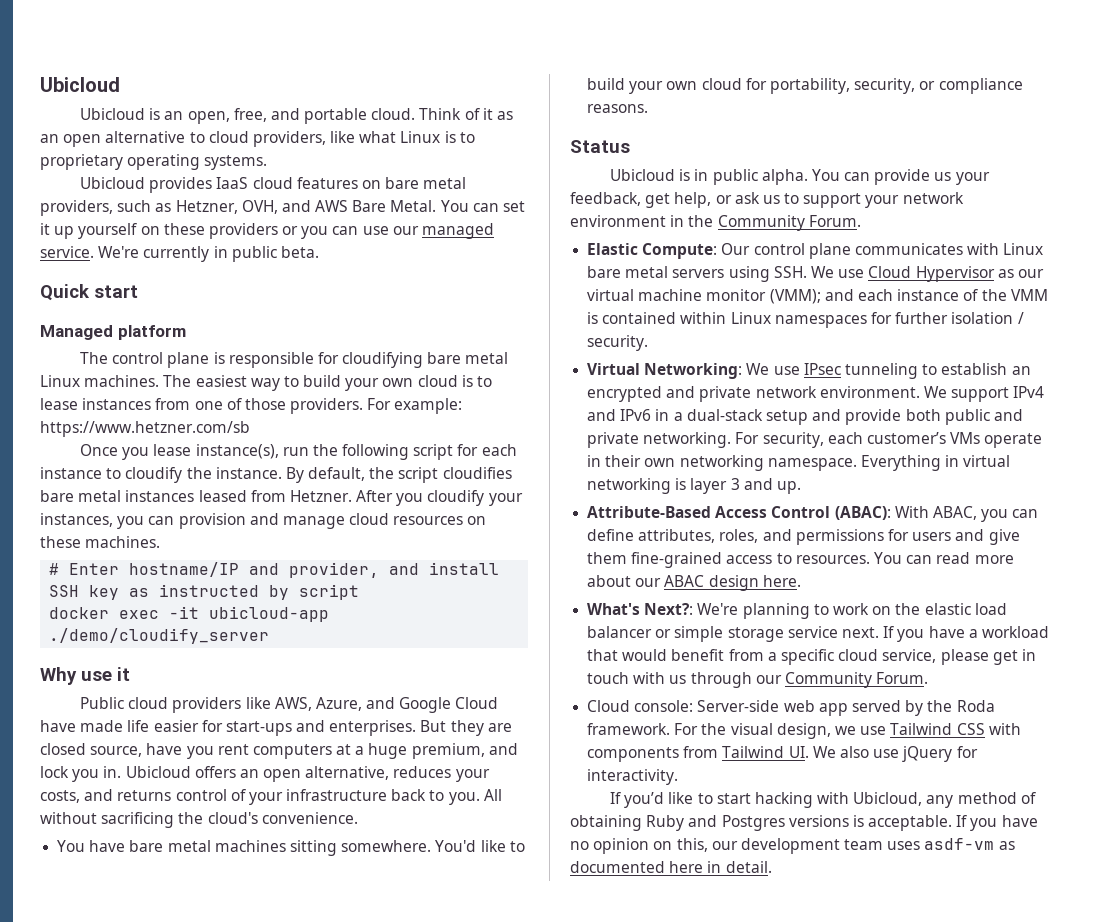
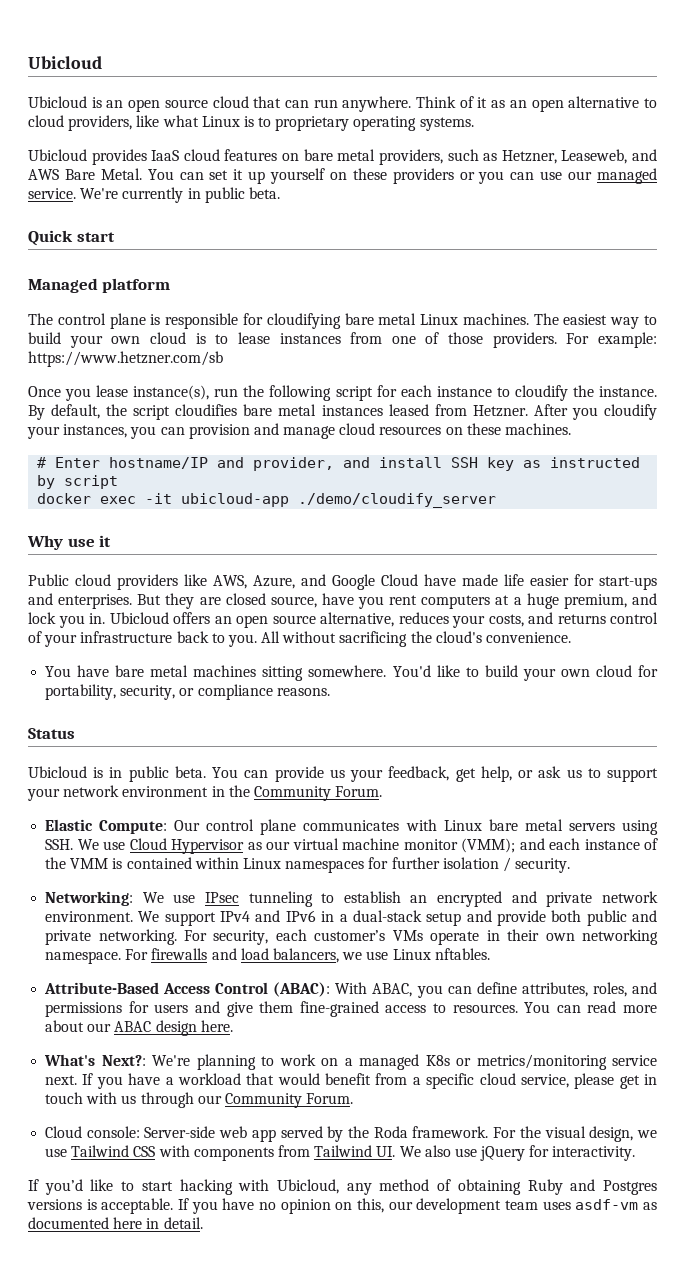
[187,108,416,124] open, free, and portable cloud. -> [128,96,412,112] open source cloud that can run anywhere.
[241,200,278,214] OVH, -> [561,149,628,164] Leaseweb,
(302, 775) none -> [272,615,316,624] source
[761,169,808,185] alpha. -> [174,766,206,778] beta.
[587,363,641,375] Virtual -> (571, 865) none
[860,455,1011,471] [587,478,801,494] Everything in virtual networking is layer 3 and up. -> [125,948,490,963] For firewalls and load balancers, we use Linux nftables.
[895,603,1007,615] [587,626,784,642] the elastic load balancer or simple storage -> [344,1054,607,1070] a managed K8s or metrics/monitoring

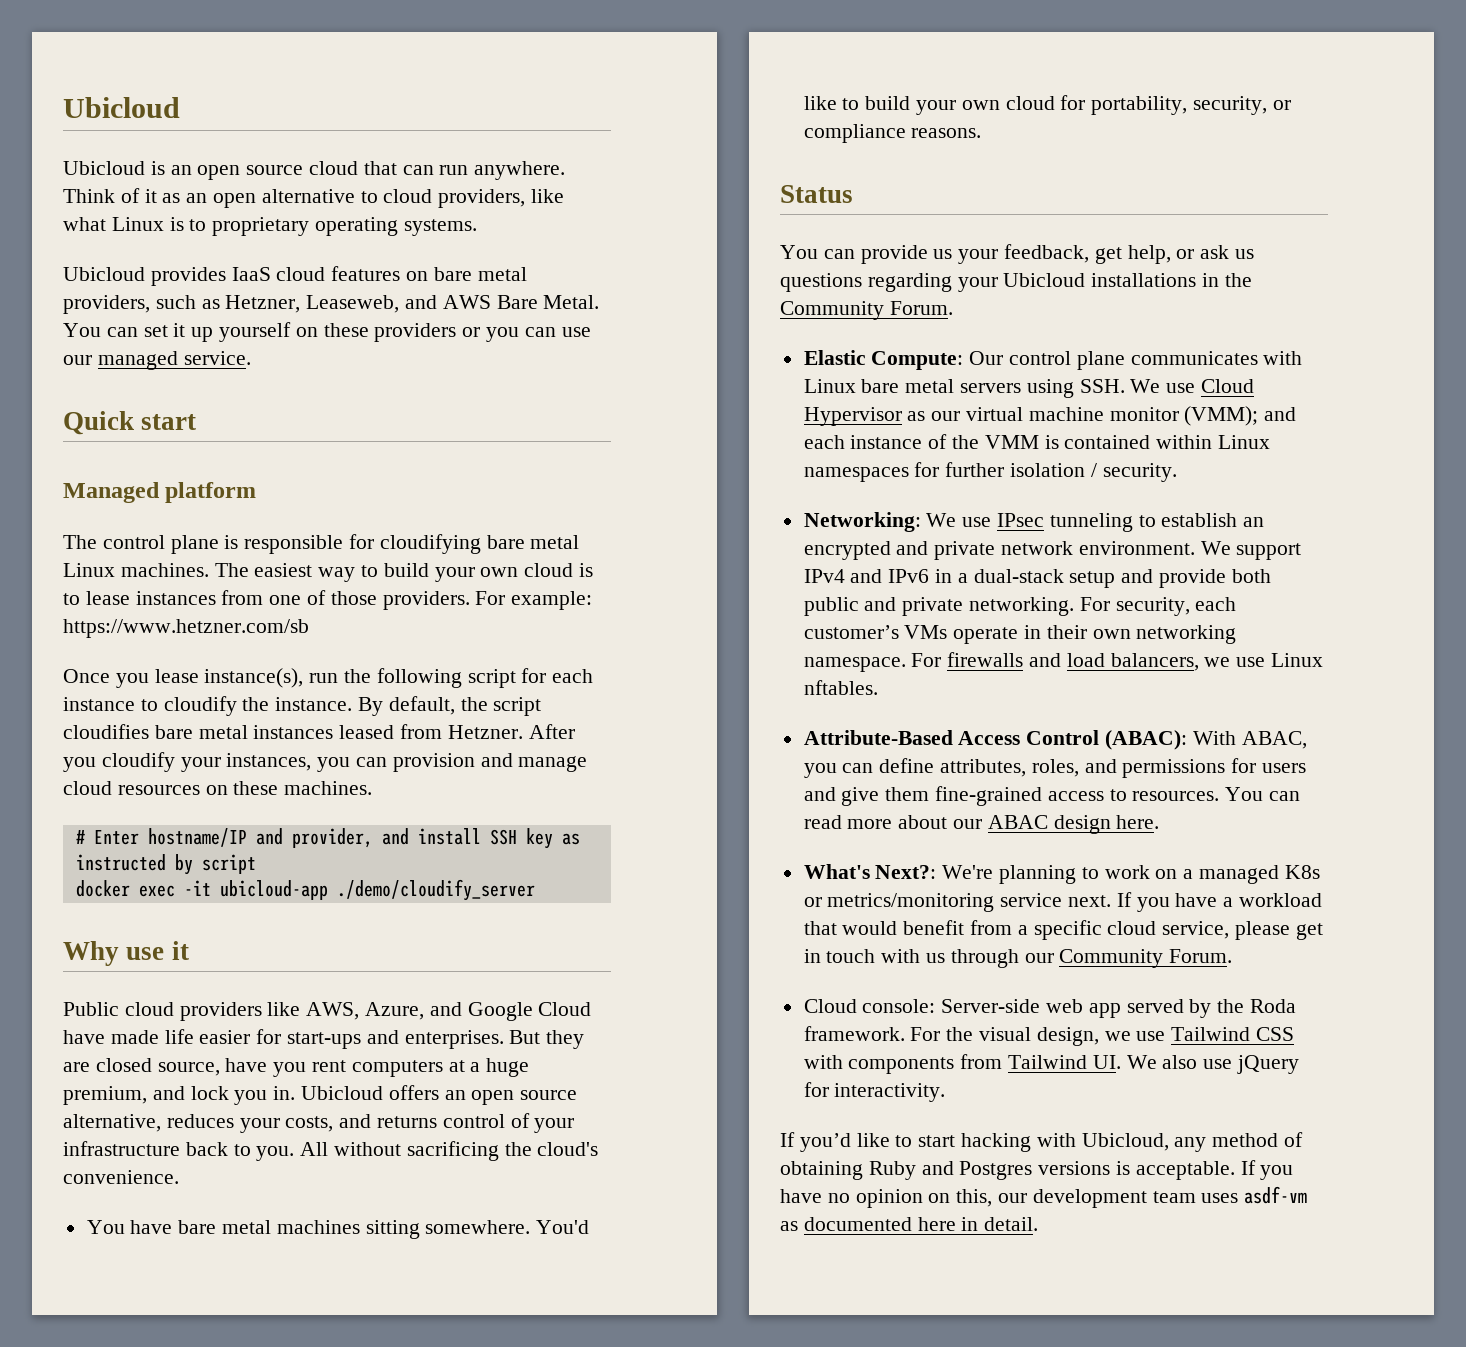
[80,187,280,203] We're currently in public beta. -> (251, 358) none
[28,766,206,782] Ubicloud is in public beta. -> (853, 194) none
[587,768,659,782] [27,785,209,801] to support your network environment -> [780,273,1197,292] questions regarding your Ubicloud installations

